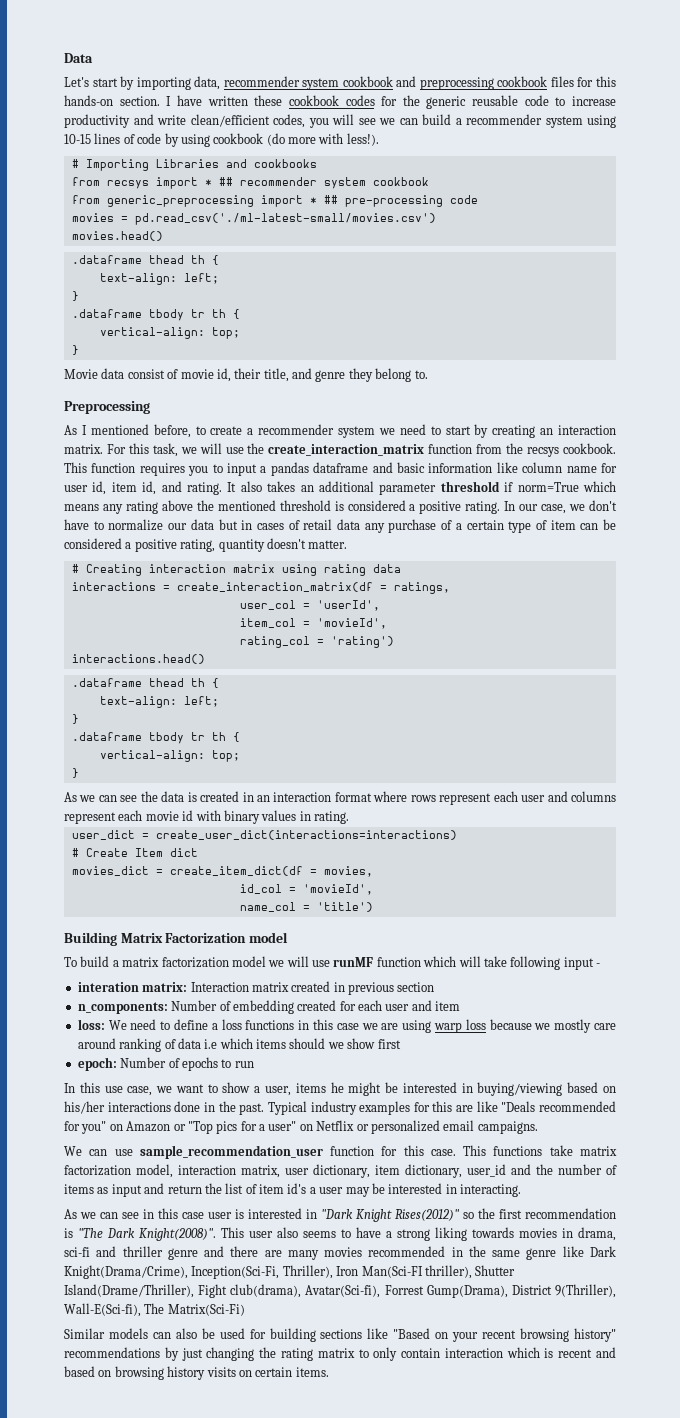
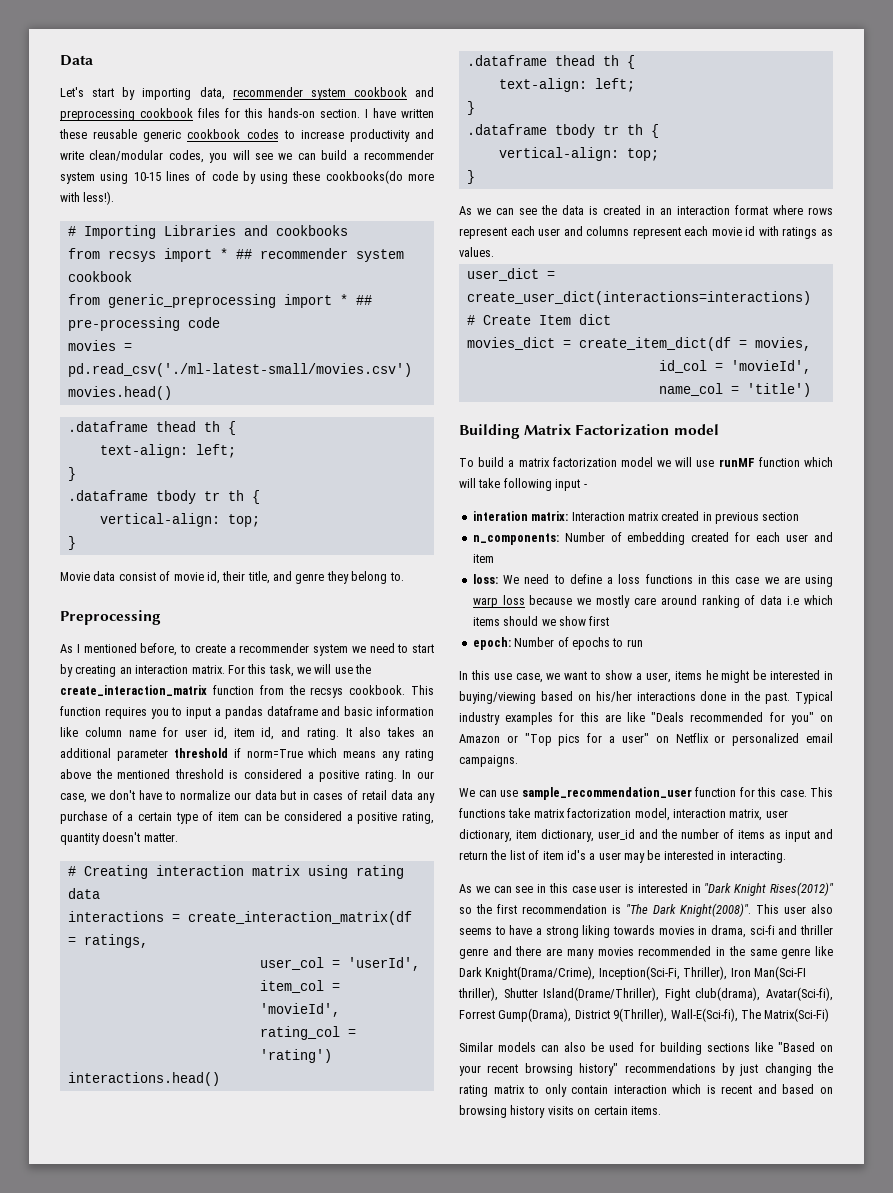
[288,95,549,109] cookbook codes for the generic reusable code -> [93,129,279,142] reusable generic cookbook codes
[190,114,270,127] clean/efficient -> [89,150,164,161] clean/modular
[213,133,285,146] cookbook (do -> [292,170,403,184] these cookbooks(do
[223,810,349,824] binary values in rating. -> [782,227,833,239] [459,247,494,257] ratings as values.

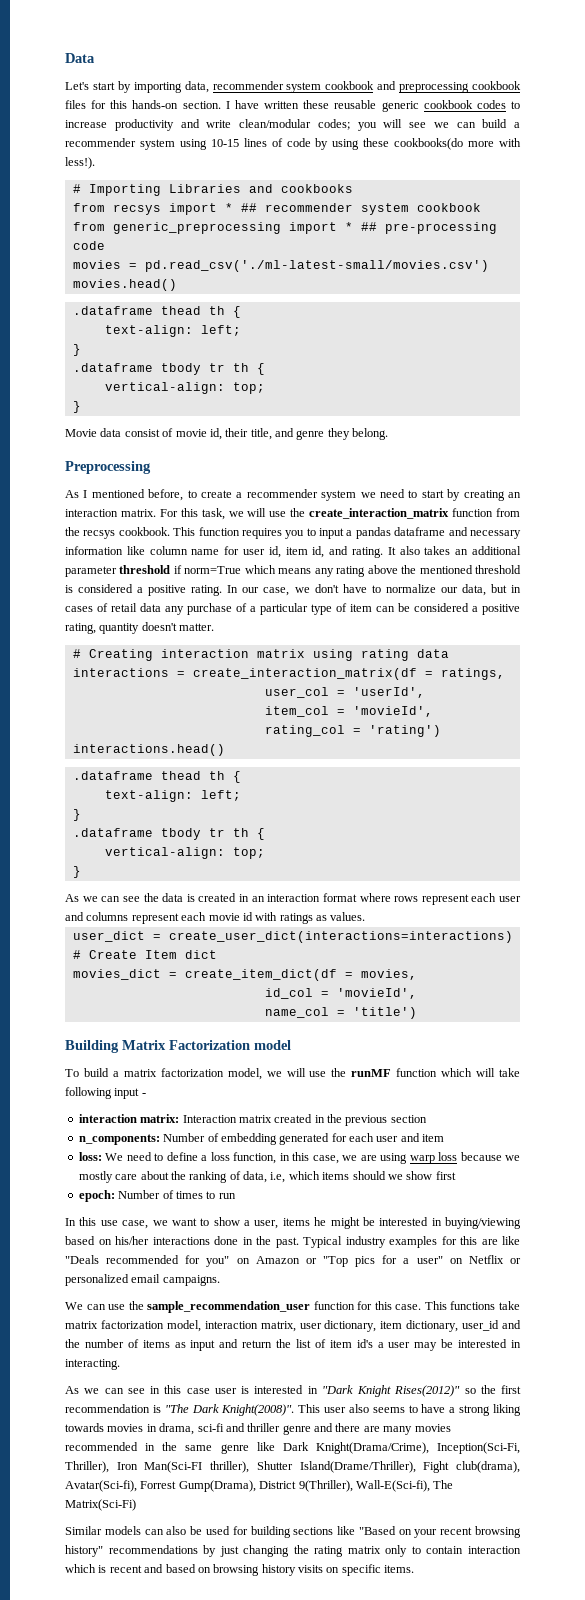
[168,150,204,163] codes, -> [317,119,350,130] codes;
[351,571,404,584] belong to. -> [352,428,389,440] belong.
[344,706,373,716] basic -> [469,530,521,539] necessary
[254,790,277,800] data -> [461,584,486,596] data,
[138,812,172,821] certain -> [260,603,308,615] particular
[620,457,715,467] model we will use -> [227,1068,347,1080] model, we will use the
[472,511,528,521] interation -> [78,1114,137,1123] interaction
(712, 516) none -> [327,1114,342,1123] the
[691,532,730,542] created -> [279,1133,330,1145] generated
[645,574,760,584] functions in this case -> [233,1152,339,1164] function, in this case,
[660,595,800,608] around ranking of data i.e -> [140,1171,286,1183] about the ranking of data, i.e,
[571,637,610,650] epochs -> [175,1191,203,1199] times
(518, 793) none -> [128,1301,144,1310] the
[528,1084,567,1097] to only -> [385,1545,421,1557] only to
[593,1106,628,1115] certain -> [341,1564,381,1576] specific

